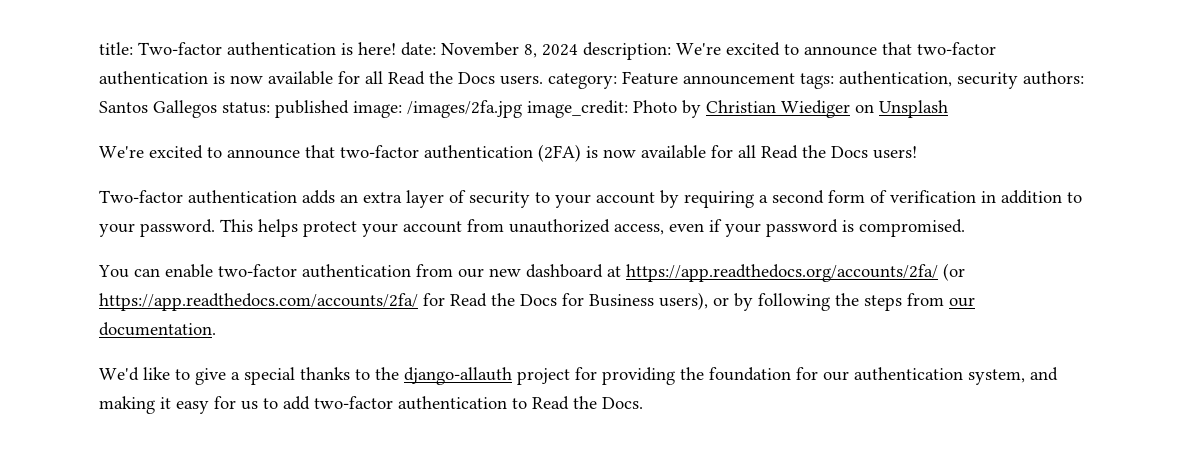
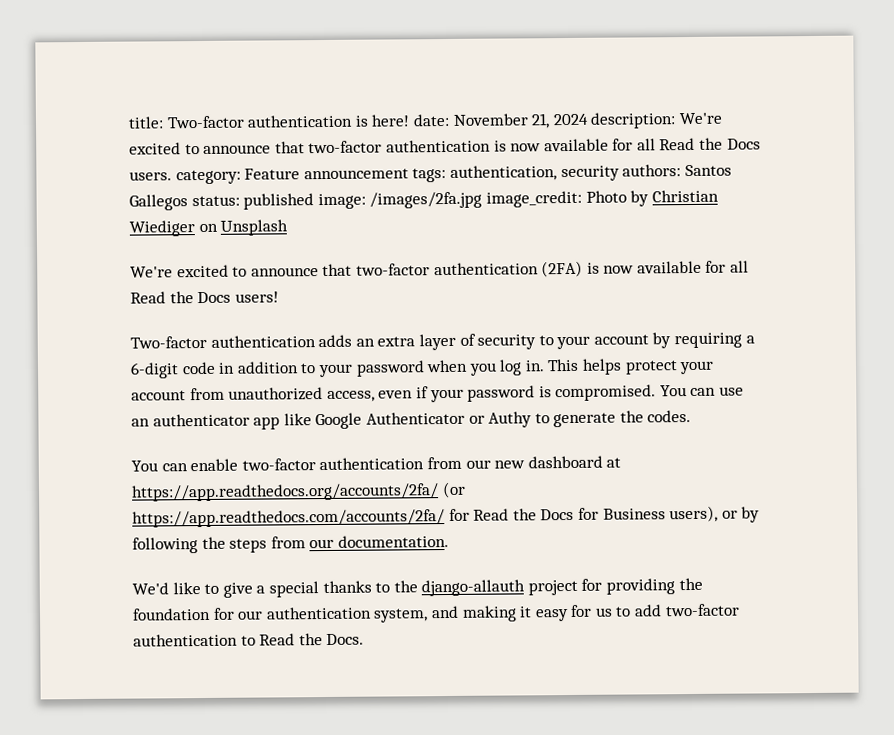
[524,44,537,58] 8, -> [531,113,551,129] 21,
[772,190,1082,204] [99,219,215,237] second form of verification in addition to your password. -> [130,359,545,379] 6-digit code in addition to your password when you log in.
(965, 228) none -> [659,385,745,397] [131,409,692,430] You can use an authenticator app like Google Authenticator or Authy to generate the codes.

